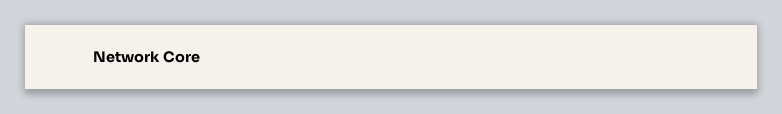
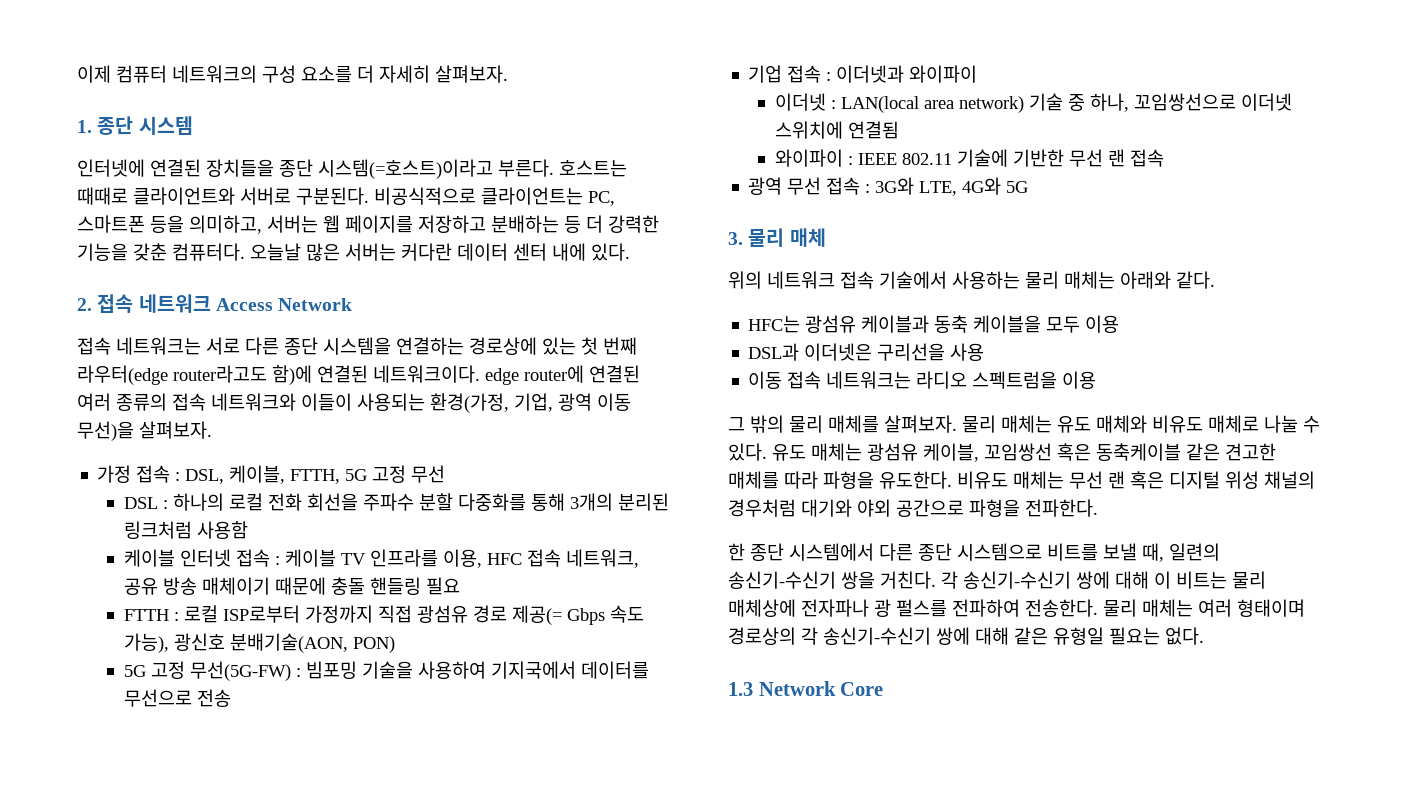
(93, 57) none -> [77,65,508,83] [77,116,193,135] [77,159,627,179] [77,187,615,206] [77,215,659,234] [77,243,630,261] [77,294,353,313] [77,337,637,355] [77,365,640,385] [77,393,631,413] [77,421,212,441] [97,465,446,484] [123,493,669,511] [123,521,248,539] [123,549,639,568] [123,577,460,595] [123,605,644,625] [123,633,395,653] [123,661,649,681] [123,689,231,707] [748,65,978,83] [774,93,1292,113] [774,121,899,139] [774,149,1164,167] [748,177,1029,196] [728,228,826,247] [728,271,1215,289] [748,315,1120,333] [748,343,985,361] [748,371,1097,389] [728,415,1320,433] [728,443,1276,462] [728,471,1315,489] [728,499,1098,517] [728,543,1220,562] [728,571,1266,589] [728,599,1305,617] [728,627,1204,645] [728,682,753,696] 이제 컴퓨터 네트워크의 구성 요소를 더 자세히 살펴보자. // 1. 종단 시스템 // 인터넷에 연결된 장치들을 종단 시스템(=호스트)이라고 부른다. 호스트는 때때로 클라이언트와 서버로 구분된다. 비공식적으로 클라이언트는 PC, 스마트폰 등을 의미하고, 서버는 웹 페이지를 저장하고 분배하는 등 더 강력한 기능을 갖춘 컴퓨터다. 오늘날 많은 서버는 커다란 데이터 센터 내에 있다. // 2. 접속 네트워크 Access Network // 접속 네트워크는 서로 다른 종단 시스템을 연결하는 경로상에 있는 첫 번째 라우터(edge router라고도 함)에 연결된 네트워크이다. edge router에 연결된 여러 종류의 접속 네트워크와 이들이 사용되는 환경(가정, 기업, 광역 이동 무선)을 살펴보자. // 가정 접속 : DSL, 케이블, FTTH, 5G 고정 무선 // DSL : 하나의 로컬 전화 회선을 주파수 분할 다중화를 통해 3개의 분리된 링크처럼 사용함 // 케이블 인터넷 접속 : 케이블 TV 인프라를 이용, HFC 접속 네트워크, 공유 방송 매체이기 때문에 충돌 핸들링 필요 // FTTH : 로컬 ISP로부터 가정까지 직접 광섬유 경로 제공(= Gbps 속도 가능), 광신호 분배기술(AON, PON) // 5G 고정 무선(5G-FW) : 빔포밍 기술을 사용하여 기지국에서 데이터를 무선으로 전송 // 기업 접속 : 이더넷과 와이파이 // 이더넷 : LAN(local area network) 기술 중 하나, 꼬임쌍선으로 이더넷 스위치에 연결됨 // 와이파이 : IEEE 802.11 기술에 기반한 무선 랜 접속 // 광역 무선 접속 : 3G와 LTE, 4G와 5G // 3. 물리 매체 // 위의 네트워크 접속 기술에서 사용하는 물리 매체는 아래와 같다. // HFC는 광섬유 케이블과 동축 케이블을 모두 이용 // DSL과 이더넷은 구리선을 사용 // 이동 접속 네트워크는 라디오 스펙트럼을 이용 // 그 밖의 물리 매체를 살펴보자. 물리 매체는 유도 매체와 비유도 매체로 나눌 수 있다. 유도 매체는 광섬유 케이블, 꼬임쌍선 혹은 동축케이블 같은 견고한 매체를 따라 파형을 유도한다. 비유도 매체는 무선 랜 혹은 디지털 위성 채널의 경우처럼 대기와 야외 공간으로 파형을 전파한다. // 한 종단 시스템에서 다른 종단 시스템으로 비트를 보낼 때, 일련의 송신기-수신기 쌍을 거친다. 각 송신기-수신기 쌍에 대해 이 비트는 물리 매체상에 전자파나 광 펄스를 전파하여 전송한다. 물리 매체는 여러 형태이며 경로상의 각 송신기-수신기 쌍에 대해 같은 유형일 필요는 없다. // 1.3

